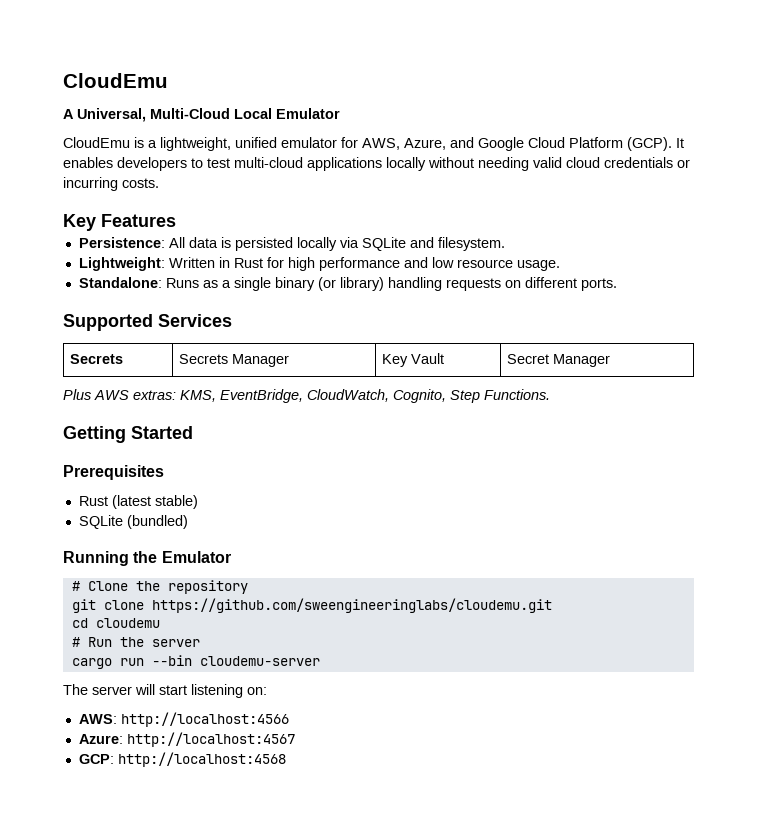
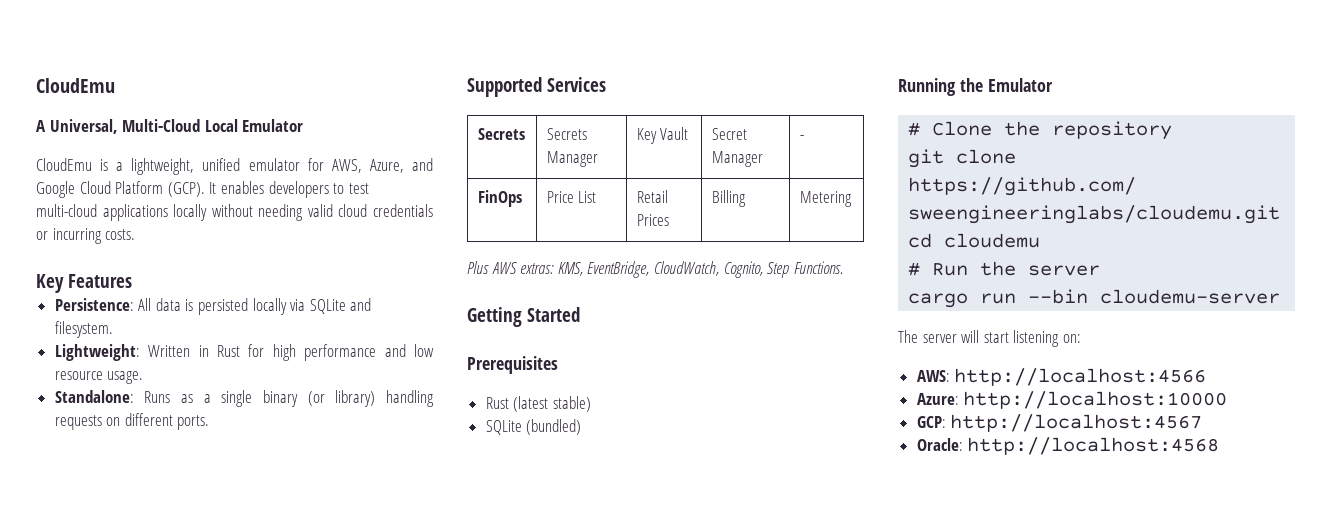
(610, 360) none -> [799,135,804,140] [477,190,522,207] [546,191,597,203] [636,190,668,203] [636,214,669,226] [711,190,746,207] [799,191,852,207] | - // FinOps | Price List | Retail Prices | Billing | Metering
(123, 739) none -> [963,391,1228,409] [916,416,946,428] http://localhost:10000 // GCP:
[78,754,114,764] GCP: -> [916,438,963,451] Oracle:

